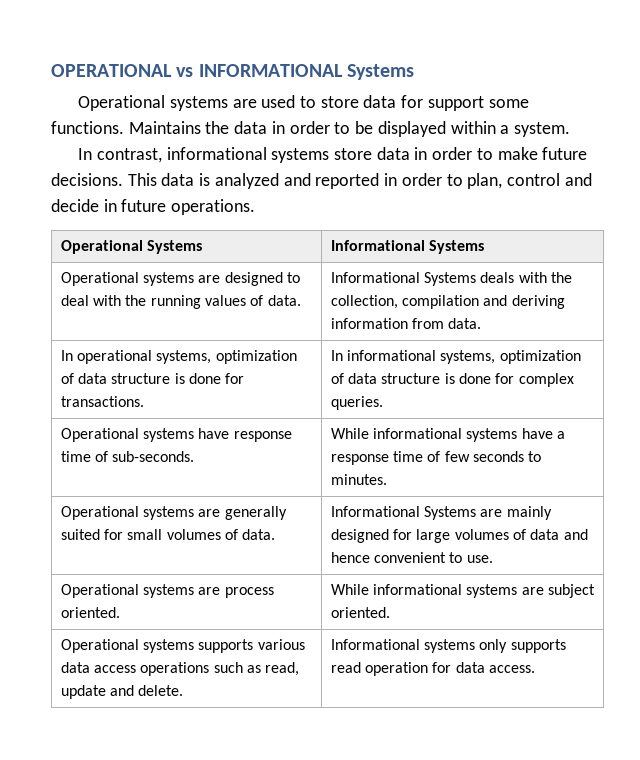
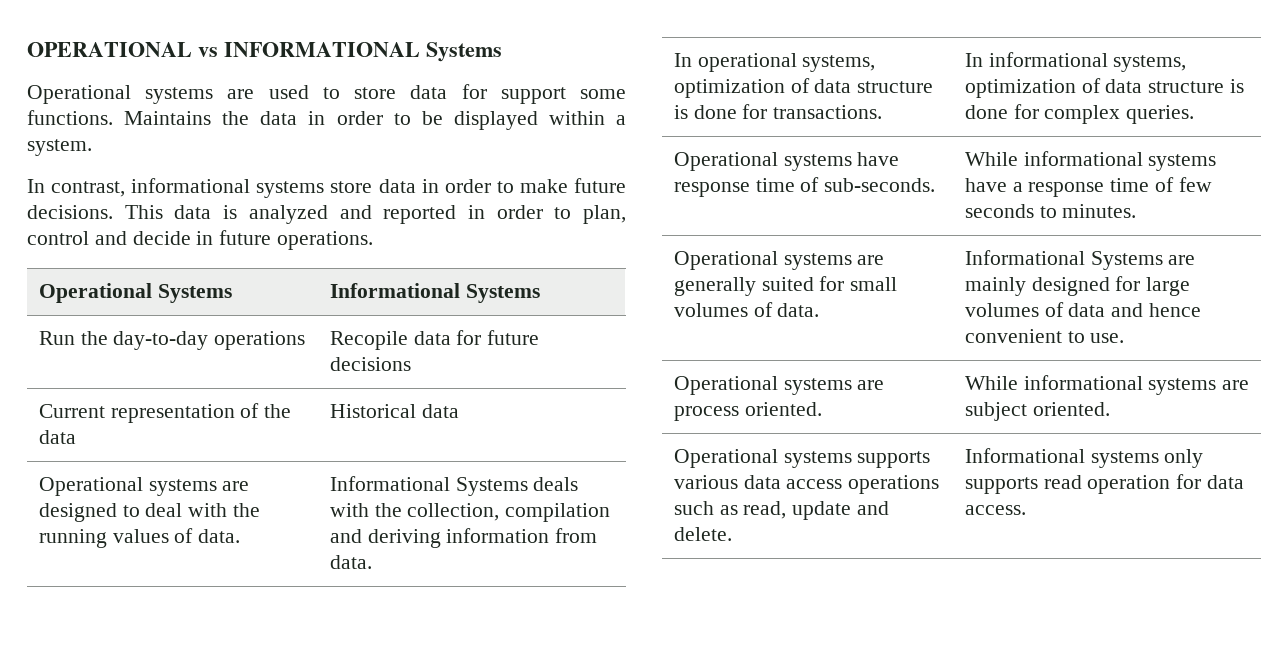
(485, 247) none -> [38,331,306,350] [329,330,540,350] [329,357,411,371] [38,403,292,423] [38,430,76,444] [329,404,459,418] // Run the day-to-day operations | Recopile data for future decisions // Current representation of the data | Historical data

